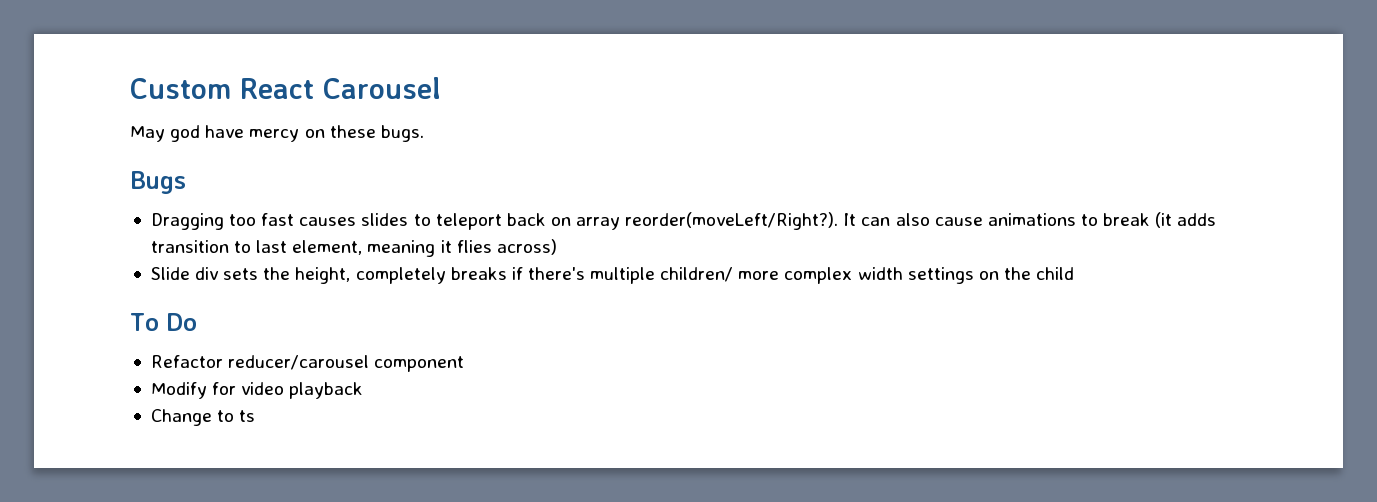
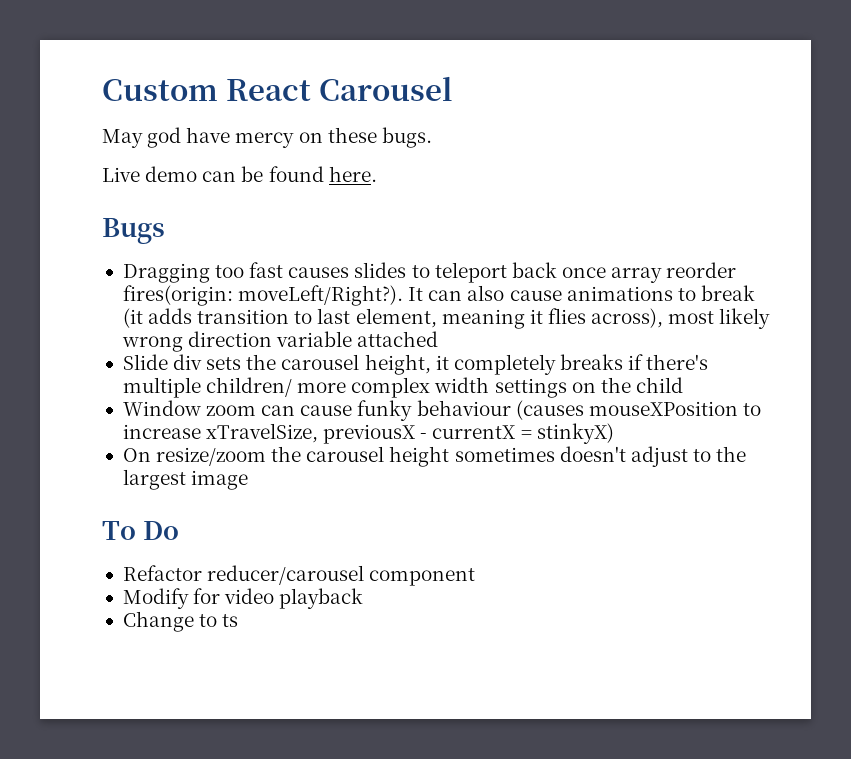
(424, 133) none -> [102,166,377,182] // Live demo can be found here.
[550,212,839,230] on array reorder(moveLeft/Right?). -> [561,262,737,283] [122,285,404,306] once array reorder fires(origin: moveLeft/Right?).
[496,239,557,255] across) -> [591,308,771,329] [121,331,439,352] across), most likely wrong direction variable attached
[295,267,351,284] height, -> [281,354,449,375] carousel height, it
(1075, 273) none -> [122,400,761,421] [122,423,614,444] [122,446,747,467] [122,469,249,490] // Window zoom can cause funky behaviour (causes mouseXPosition to increase xTravelSize, previousX - currentX = stinkyX) // On resize/zoom the carousel height sometimes doesn't adjust to the largest image

